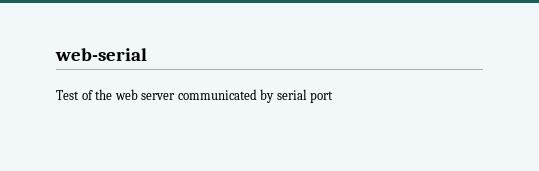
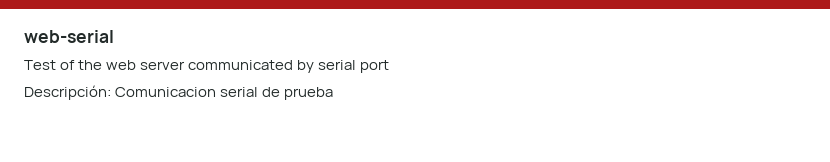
(334, 97) none -> [24,85,334,100] // Descripción: Comunicacion serial de prueba

